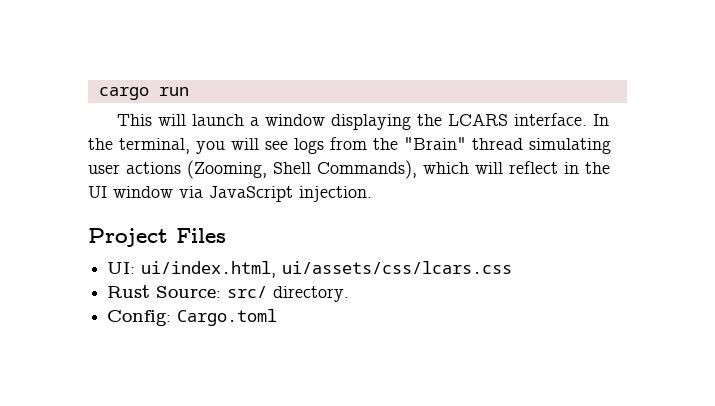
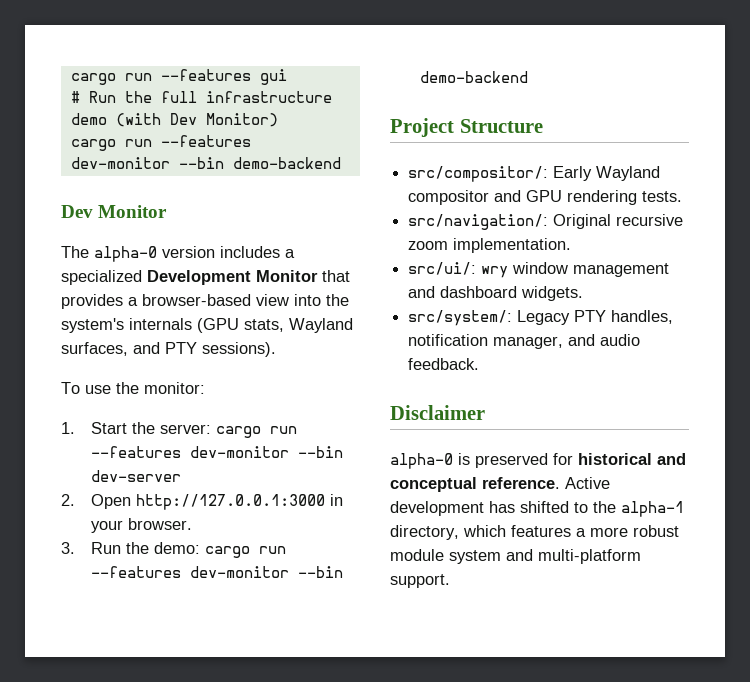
[98,87,189,100] [116,113,609,130] [88,137,611,154] [88,160,610,179] [88,186,372,202] [88,228,226,247] [107,261,513,278] [107,285,350,302] [107,309,278,326] cargo run // This will launch a window displaying the LCARS interface. In the terminal, you will see logs from the "Brain" thread simulating user actions (Zooming, Shell Commands), which will reflect in the UI window via JavaScript injection. // Project Files // UI: ui/index.html, ui/assets/css/lcars.css // Rust Source: src/ directory. // Config: Cargo.toml -> [70,69,287,85] [70,91,332,103] [70,113,278,127] [70,135,251,151] [70,157,341,169] [61,205,168,218] [61,246,295,262] [61,270,350,285] [61,294,349,309] [61,318,353,333] [61,342,276,357] [61,382,205,394] [61,422,297,438] [90,446,343,458] [90,470,181,482] [61,494,343,510] [90,518,192,533] [61,542,286,558] [90,566,343,578] [419,71,528,83] [390,118,543,137] [408,166,661,182] [408,190,683,205] [408,214,684,230] [408,238,572,253] [408,262,670,278] [408,286,584,301] [408,310,674,326] [408,334,641,349] [408,358,480,370] [390,405,485,420] [390,453,686,469] [390,477,610,492] [390,501,684,517] [390,525,679,540] [390,549,641,564] [390,574,450,588] cargo run --features gui // # Run the full infrastructure demo (with Dev Monitor) // cargo run --features dev-monitor --bin demo-backend // Dev Monitor // The alpha-0 version includes a specialized Development Monitor that provides a browser-based view into the system's internals (GPU stats, Wayland surfaces, and PTY sessions). // To use the monitor: // 1. Start the server: cargo run --features dev-monitor --bin dev-server // 2. Open http://127.0.0.1:3000 in your browser. // 3. Run the demo: cargo run --features dev-monitor --bin demo-backend // Project Structure // src/compositor/: Early Wayland compositor and GPU rendering tests. // src/navigation/: Original recursive zoom implementation. // src/ui/: wry window management and dashboard widgets. // src/system/: Legacy PTY handles, notification manager, and audio feedback. // Disclaimer // alpha-0 is preserved for historical and conceptual reference. Active development has shifted to the alpha-1 directory, which features a more robust module system and multi-platform support.

